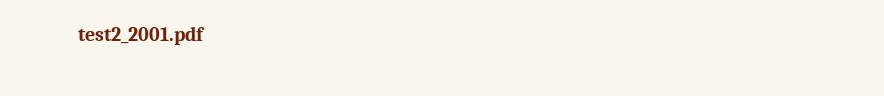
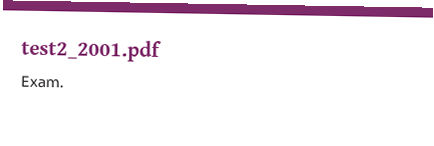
(205, 35) none -> [20,75,64,89] // Exam.

